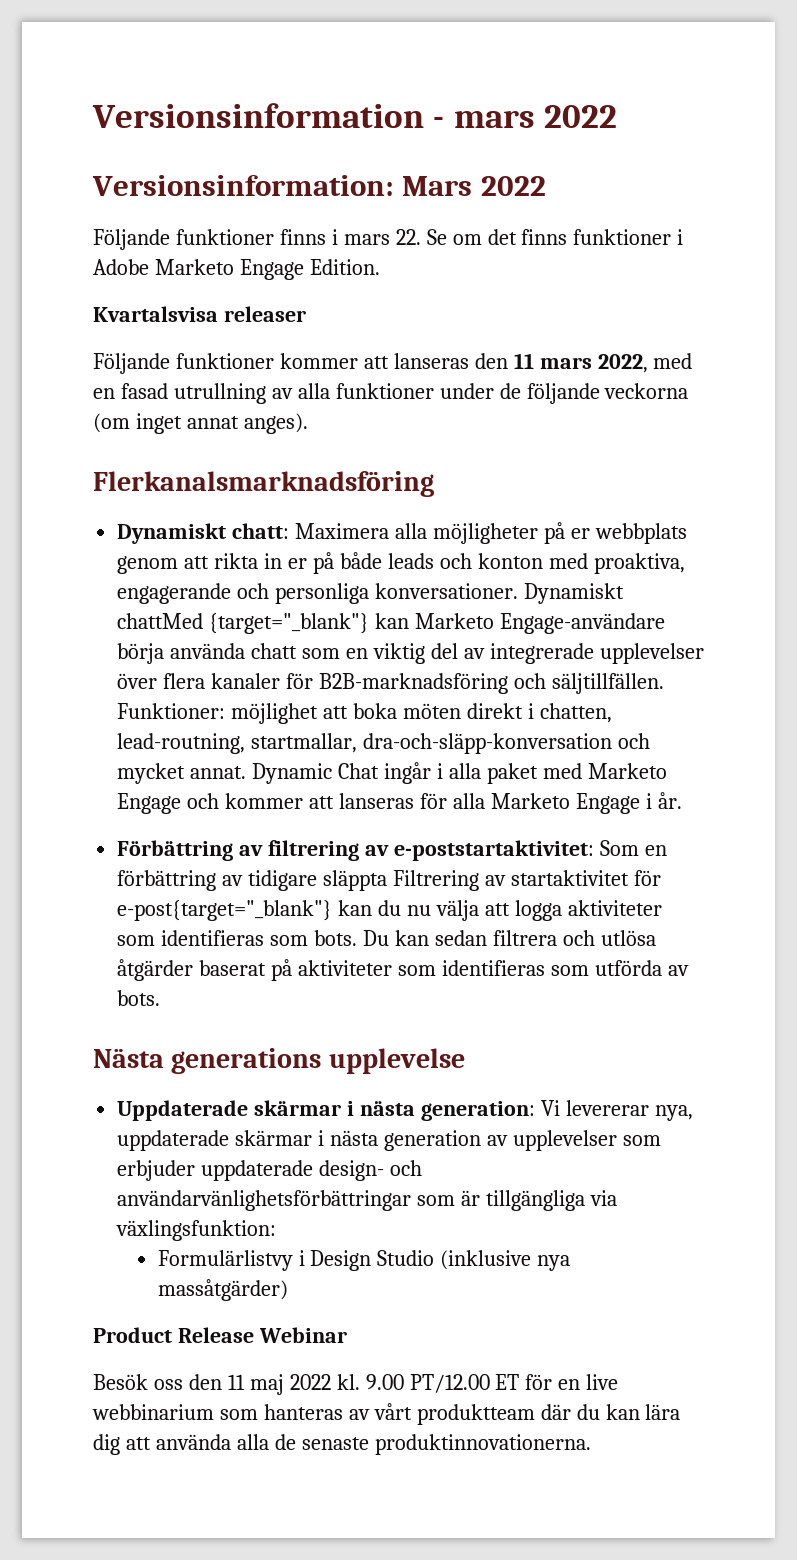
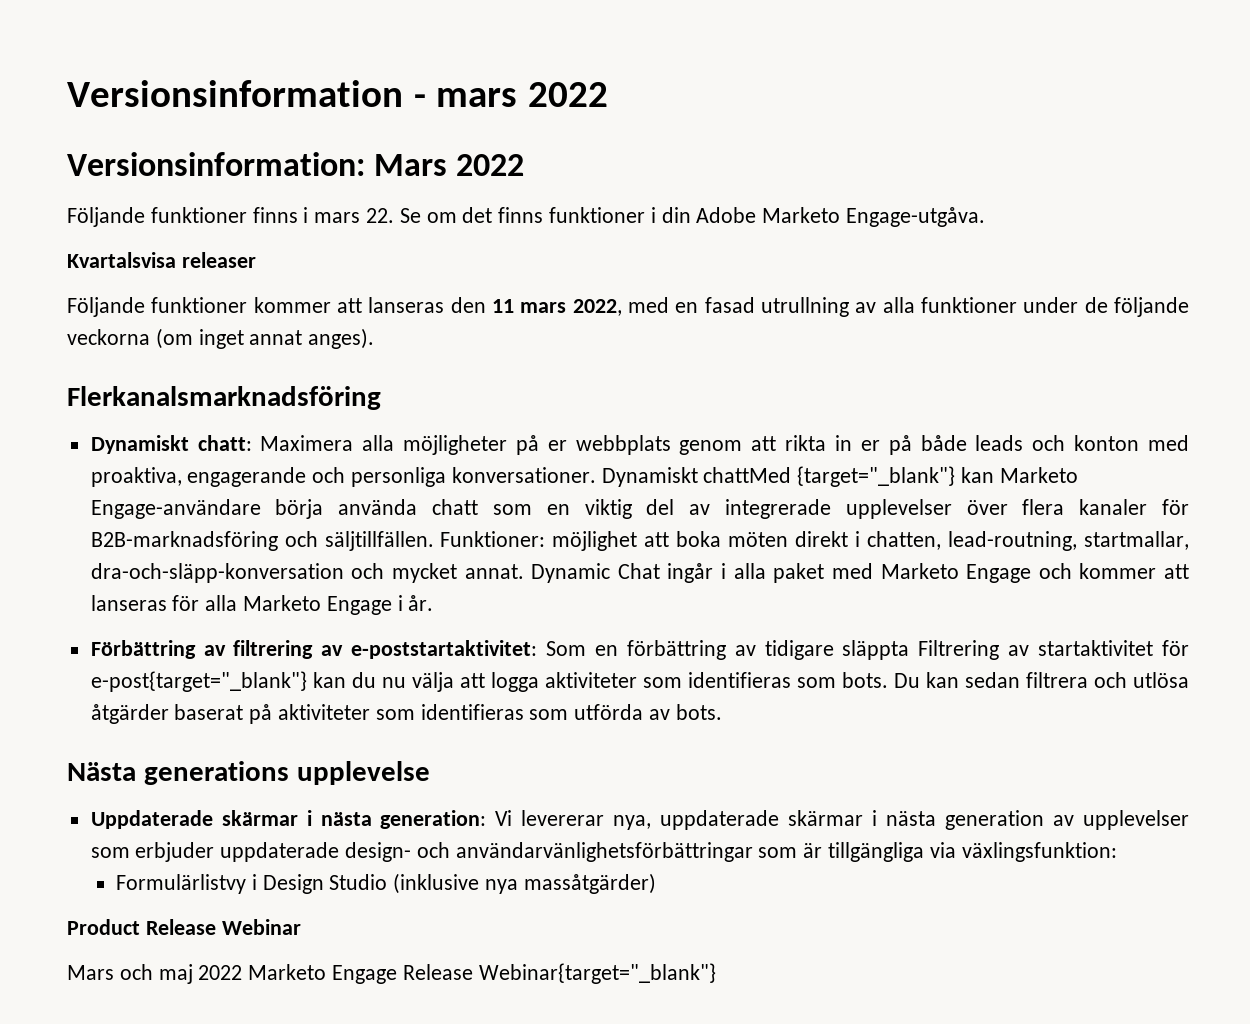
(684, 237) none -> [661,207,691,223] din
[239,259,380,280] Engage Edition. -> [846,207,986,227] Engage-utgåva.
[93,1374,619,1395] [92,1403,681,1425] [93,1434,591,1455] Besök oss den 11 maj 2022 kl. 9.00 PT/12.00 ET för en live webbinarium som hanteras av vårt produktteam där du kan lära dig att använda alla de senaste produktinnovationerna. -> [67,963,716,984] Mars och maj 2022 Marketo Engage Release Webinar{target="_blank"}

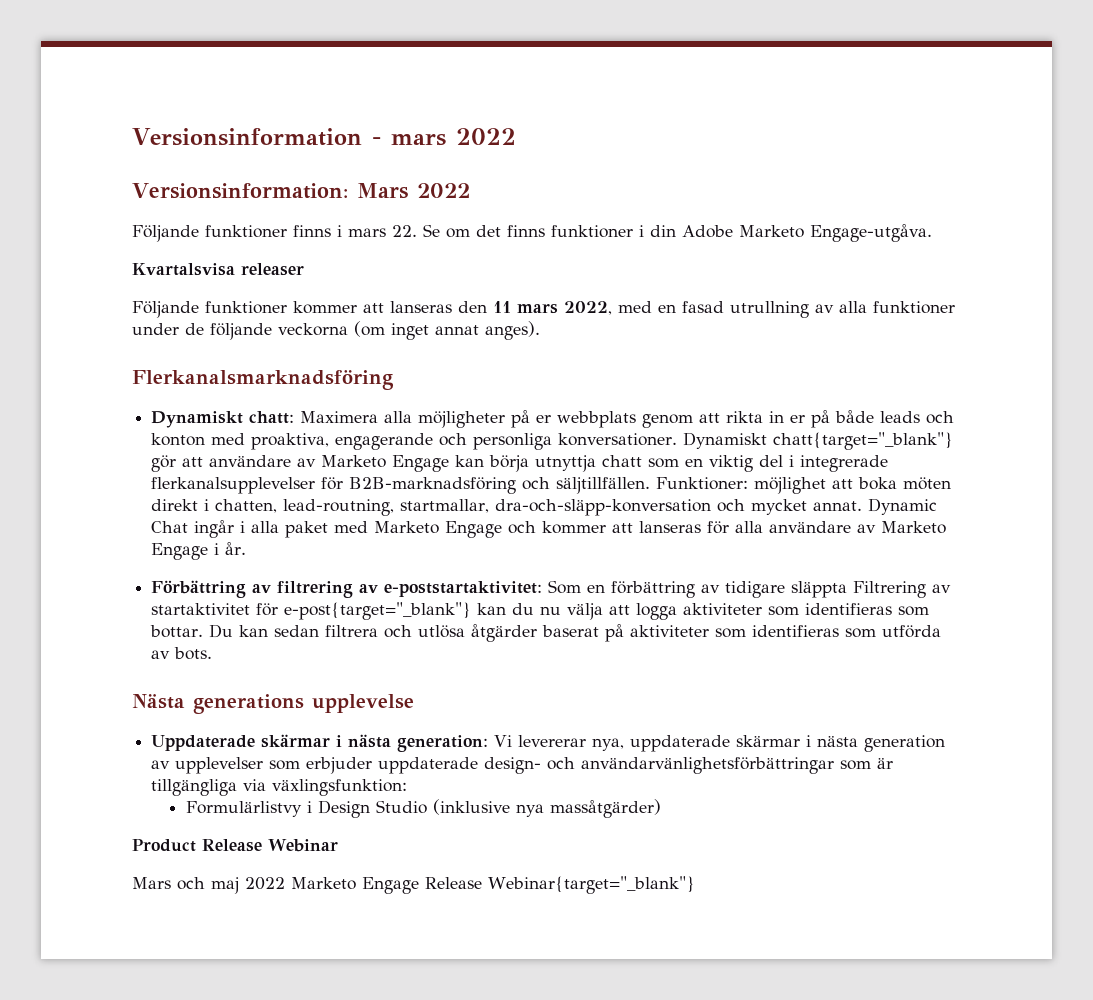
[703,466,1078,487] [90,499,418,519] chattMed {target="_blank"} kan Marketo Engage-användare börja använda -> [773,432,954,450] [151,455,597,472] chatt{target="_blank"} gör att användare av Marketo Engage kan börja utnyttja
[689,499,1148,519] av integrerade upplevelser över flera kanaler -> [789,455,889,472] [151,477,316,494] i integrerade flerkanalsupplevelser
(238, 603) none -> [769,521,877,533] användare av
[841,672,888,688] bots. -> [150,625,204,638] bottar.

